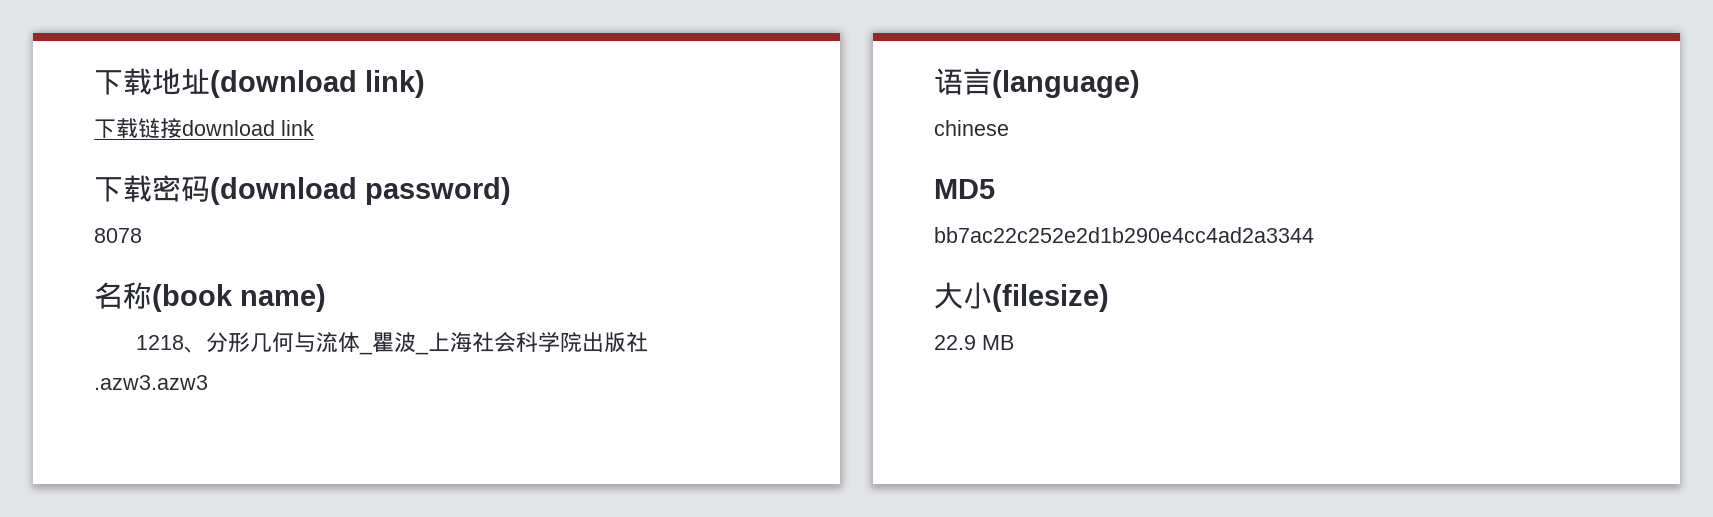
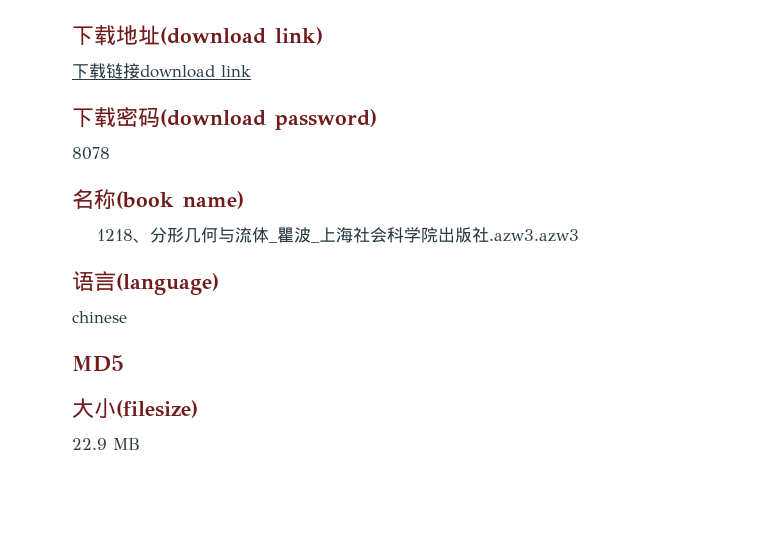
[934,227,1314,243] // bb7ac22c252e2d1b290e4cc4ad2a3344 -> (124, 363) none

